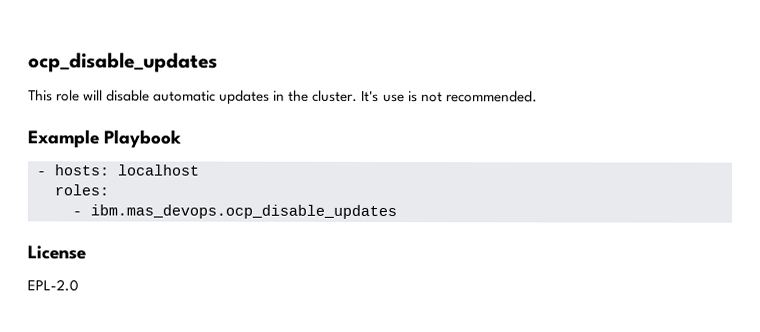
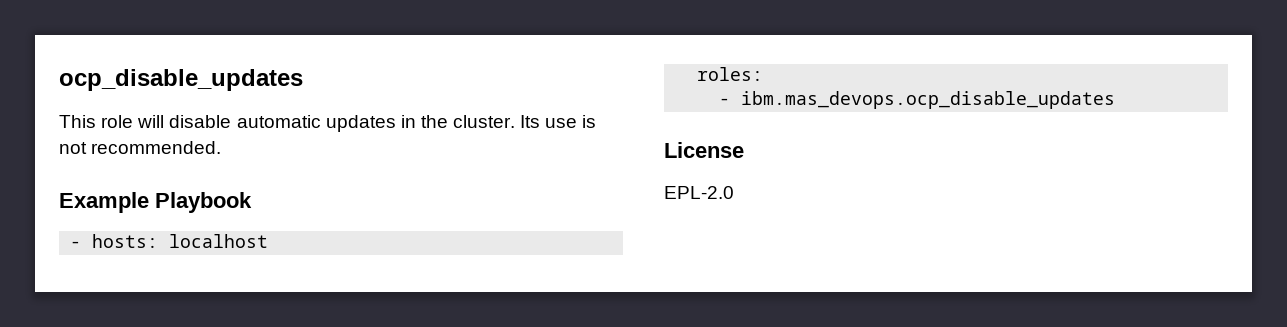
[361,90,380,102] It's -> [520,115,541,128] Its

